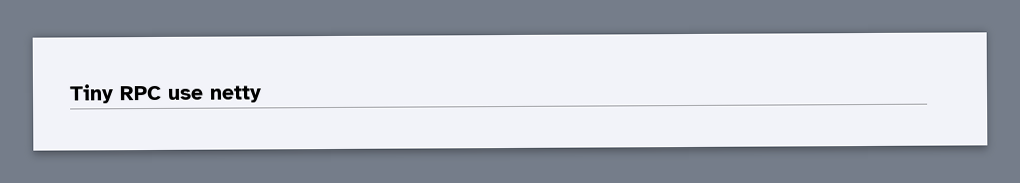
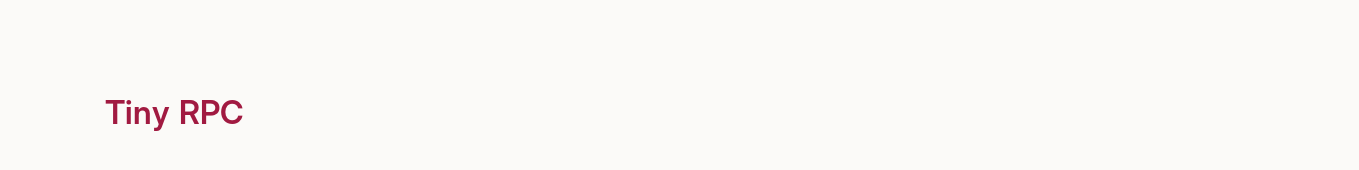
[167,85,262,103] use netty -> (244, 112) none

